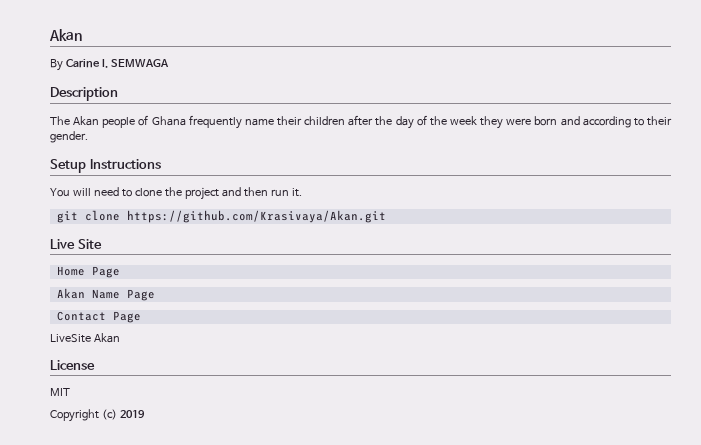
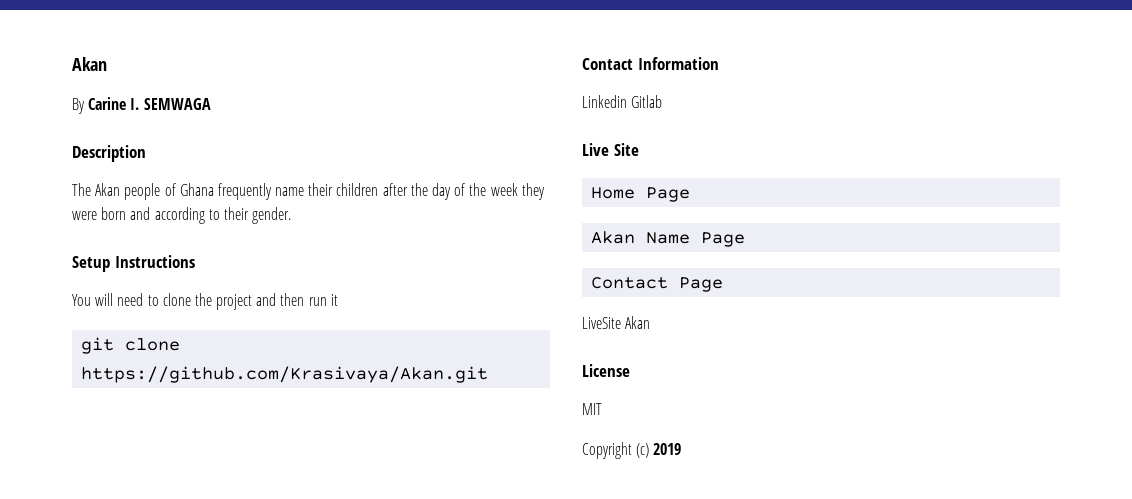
[291,188,302,197] it. -> [330,294,338,306] it
(386, 216) none -> [582,57,719,70] [582,95,663,108] // Contact Information // Linkedin Gitlab

